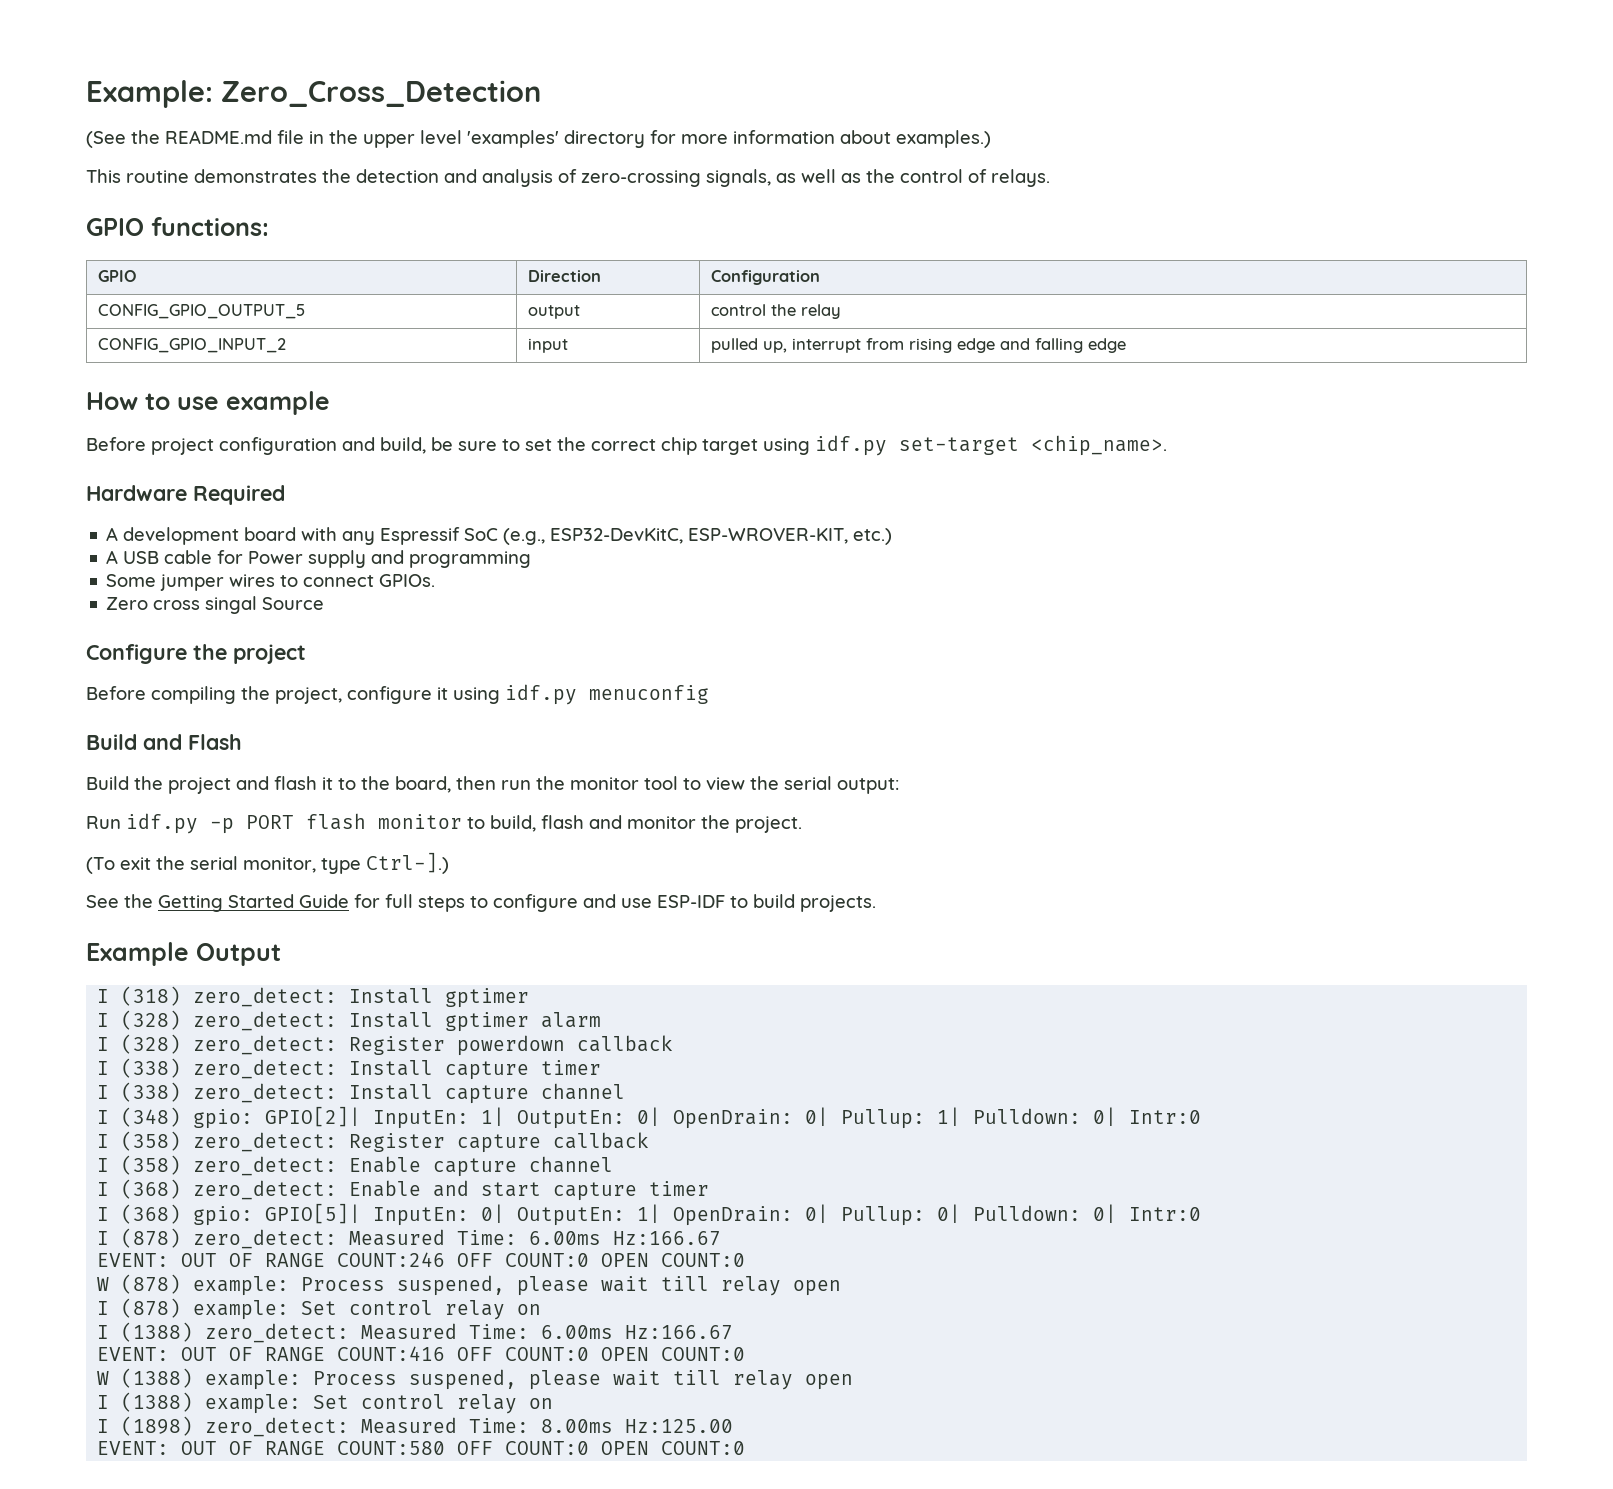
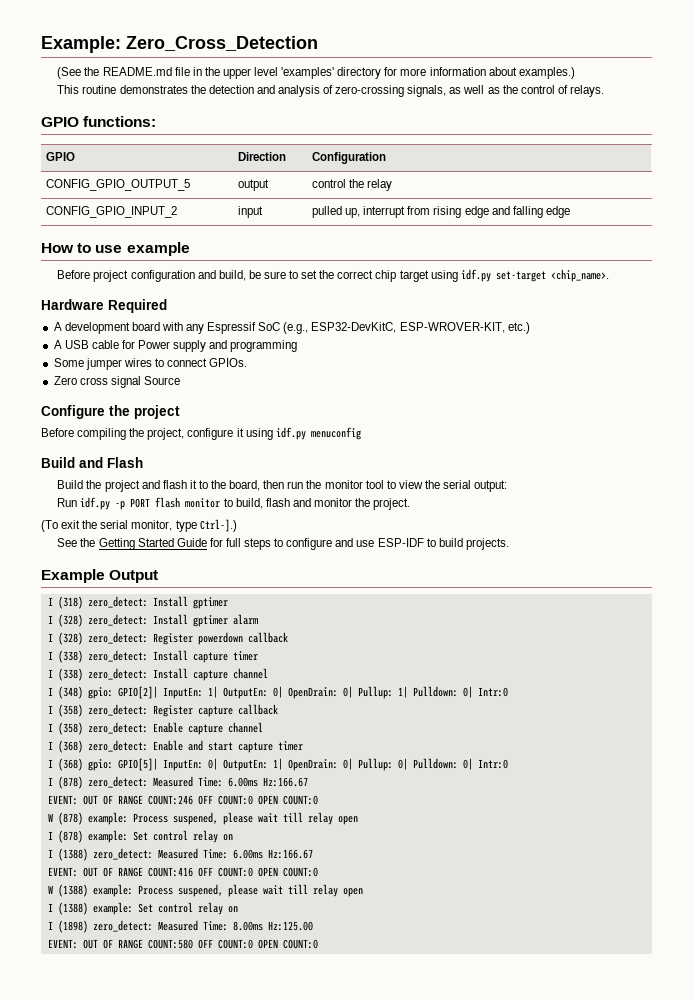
[205,596,258,614] singal -> [110,376,141,388] signal

